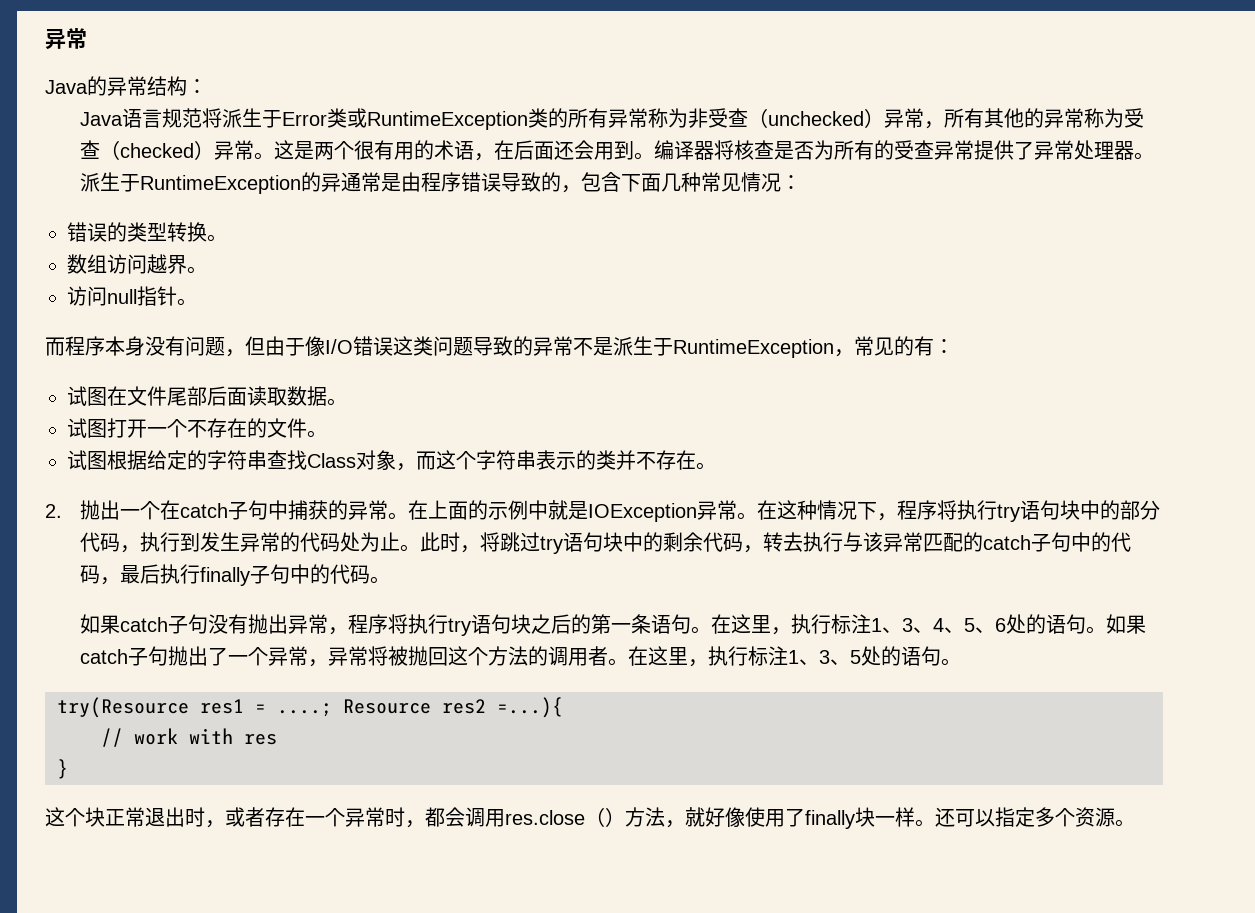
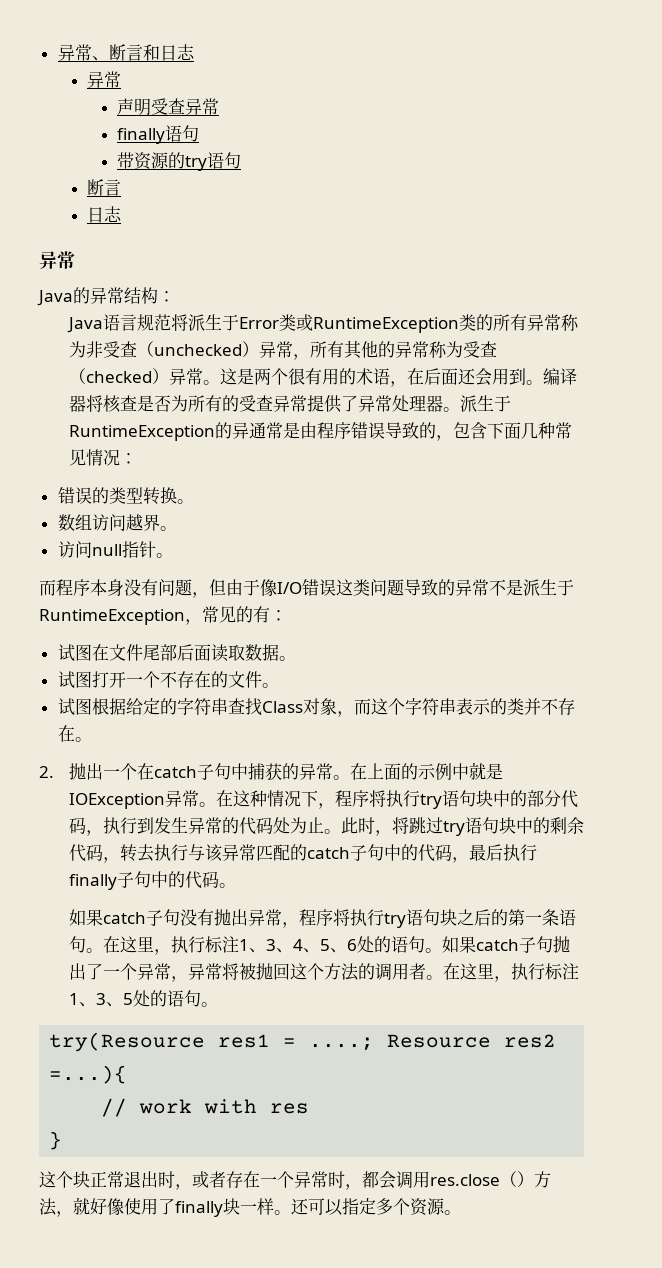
[45,28,87,50] 异常 -> [57,44,195,61] [87,71,122,88] [117,98,220,116] [117,125,200,144] [117,152,242,171] [87,179,122,196] [87,206,123,223] [39,251,75,269] 异常、断言和日志 // 异常 // 声明受查异常 // finally语句 // 带资源的try语句 // 断言 // 日志 // 异常

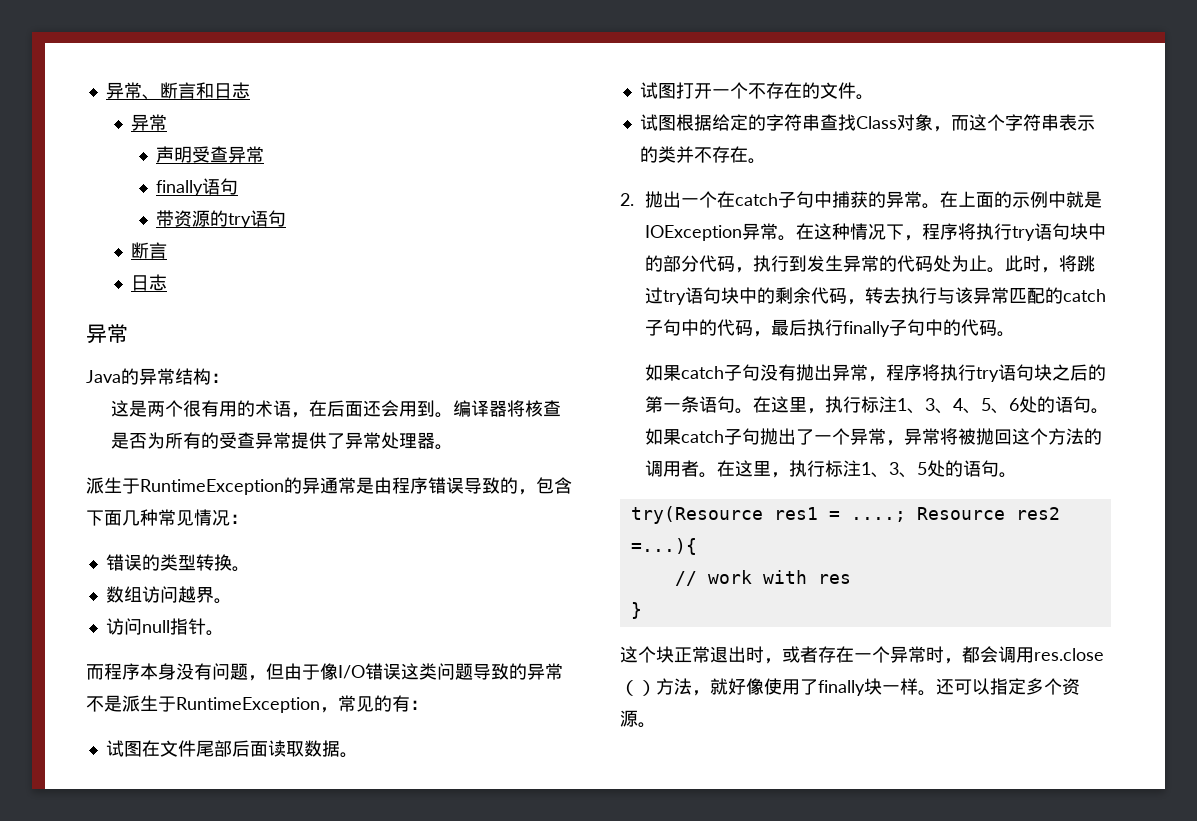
[66,314,579,333] [68,340,497,360] [68,368,220,385] Java语言规范将派生于Error类或RuntimeException类的所有异常称为非受查（unchecked）异常，所有其他的异常称为受查（checked）异常。 -> (229, 378) none
(460, 409) none -> (454, 447) //

